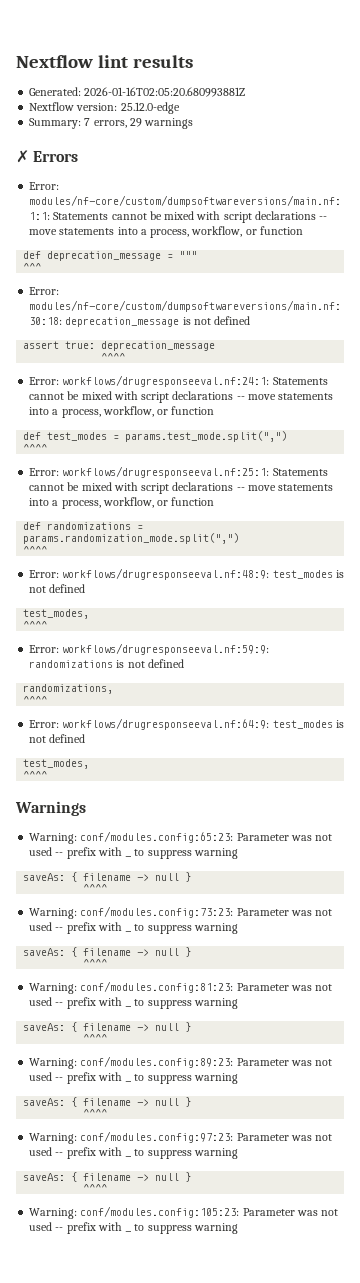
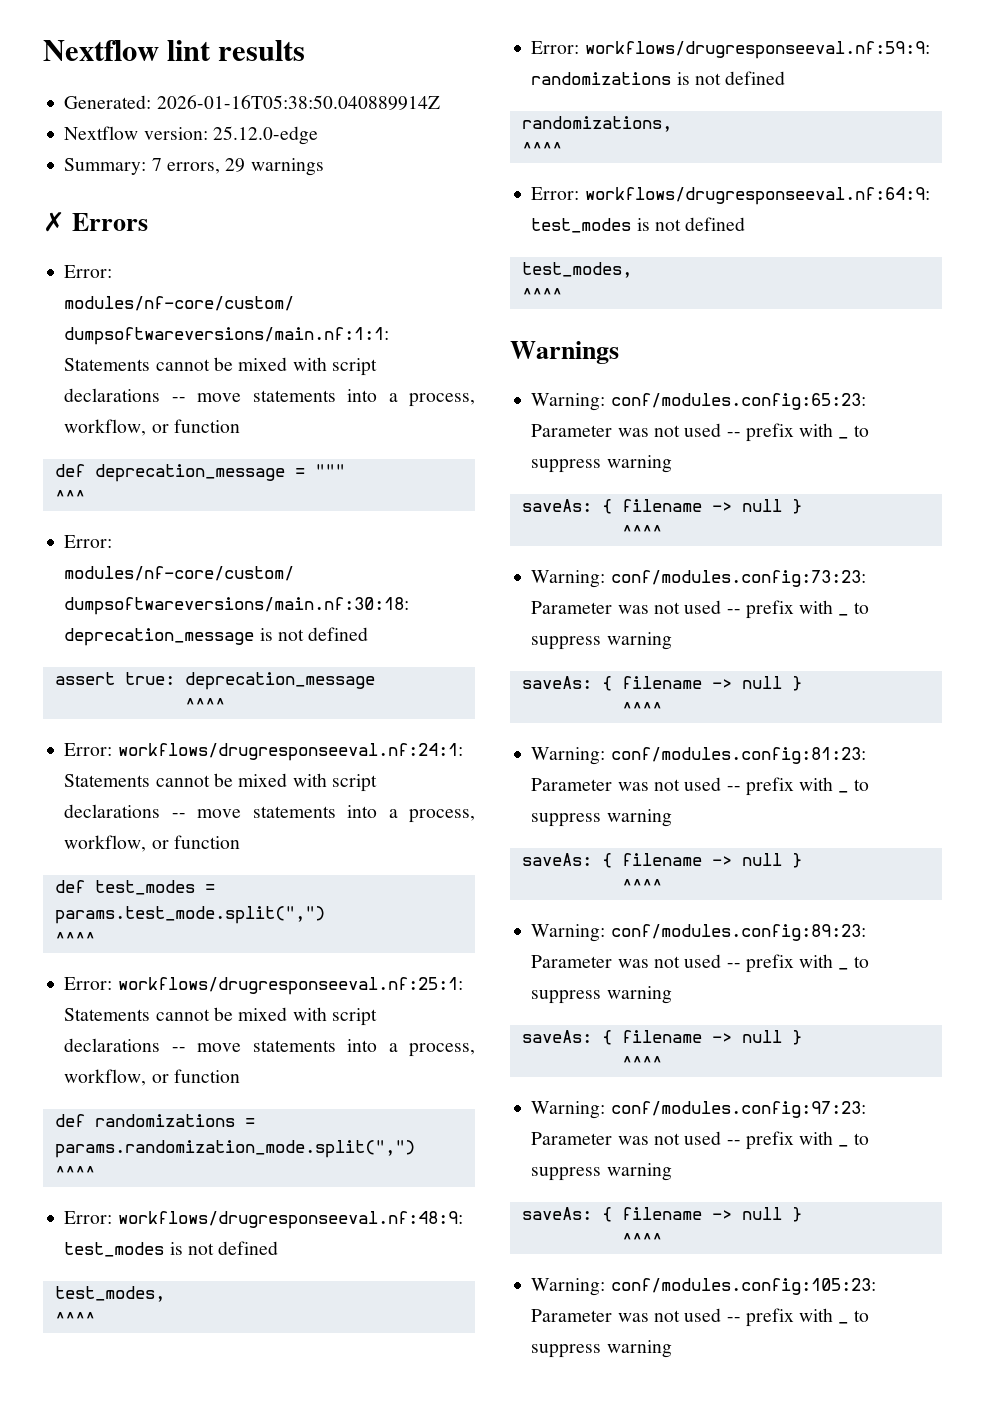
[84,87,246,97] 2026-01-16T02:05:20.680993881Z -> [156,95,440,110] 2026-01-16T05:38:50.040889914Z

